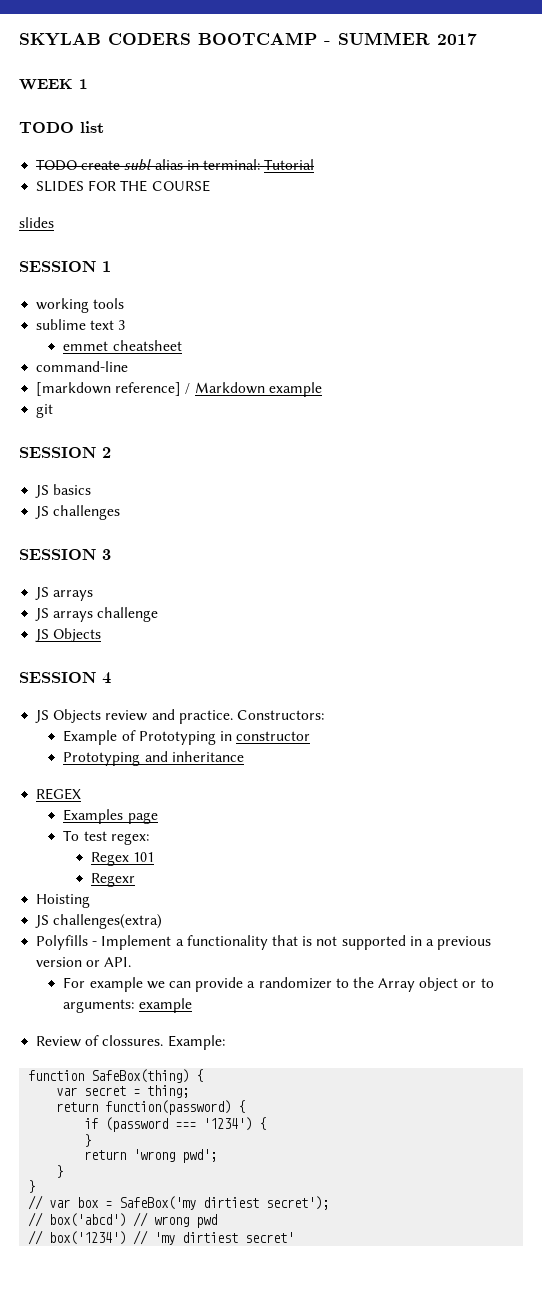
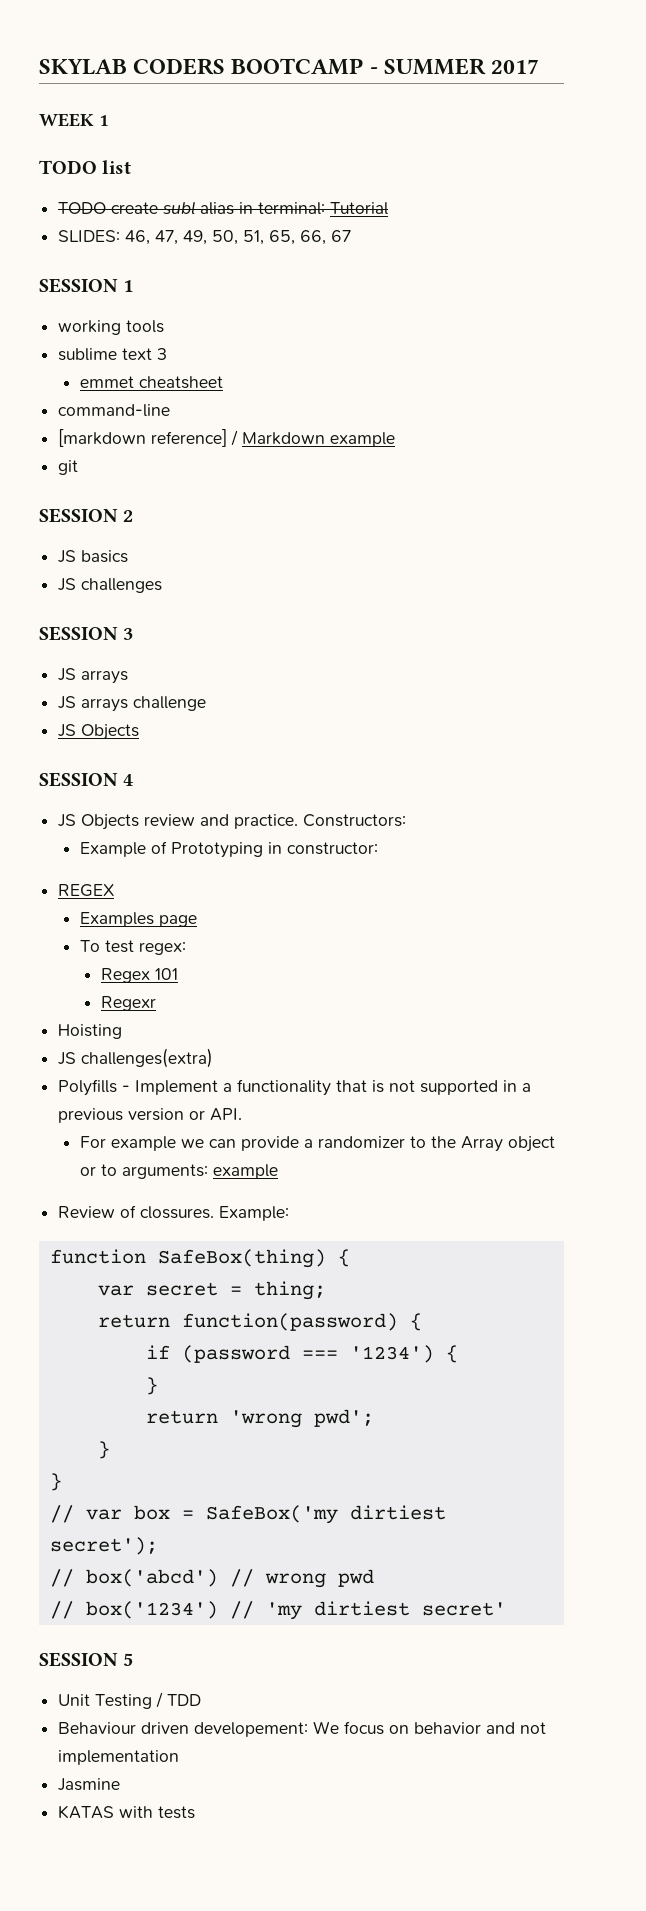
[36,180,210,192] [19,217,54,228] SLIDES FOR THE COURSE // slides -> [58,230,352,245] SLIDES: 46, 47, 49, 50, 51, 65, 66, 67
[236,731,311,741] [63,751,244,766] constructor // Prototyping and inheritance -> [286,842,378,855] constructor:
(295, 1237) none -> [39,1652,134,1667] [58,1692,202,1709] [58,1721,547,1737] [58,1750,180,1765] [58,1778,121,1791] [58,1805,196,1819] // SESSION 5 // Unit Testing / TDD // Behaviour driven developement: We focus on behavior and not implementation // Jasmine // KATAS with tests

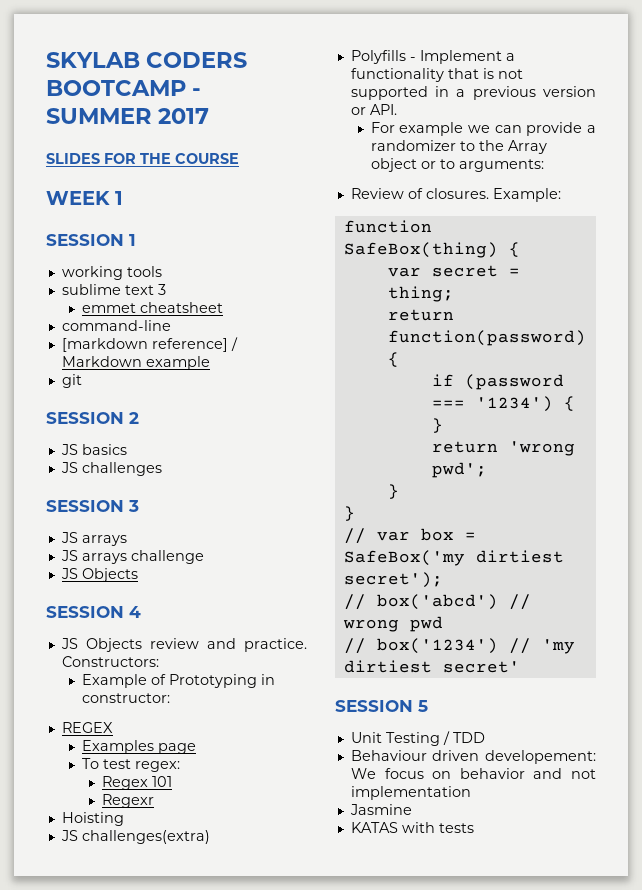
[39,113,109,127] [39,160,132,174] [58,201,389,215] [58,230,352,245] WEEK 1 // TODO list // TODO create subl alias in terminal: Tutorial // SLIDES: 46, 47, 49, 50, 51, 65, 66, 67 -> [46,153,239,164] [46,191,123,205] SLIDES FOR THE COURSE // WEEK 1
[212,1164,278,1179] example -> (544, 165) none
[140,1206,215,1219] clossures. -> [425,188,489,199] closures.

